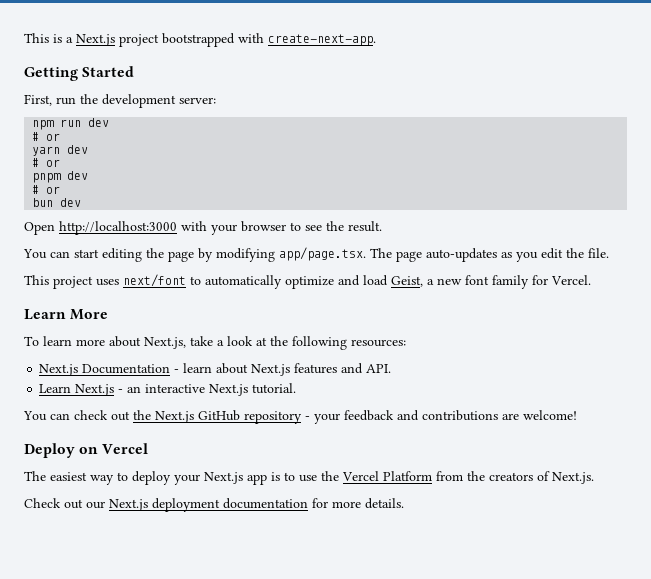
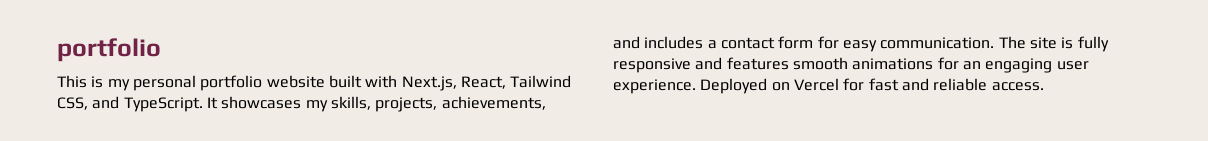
(24, 38) none -> [57,38,161,62] portfolio //
[66,33,376,47] [24,66,135,81] [24,94,216,108] [32,118,110,130] [32,132,61,141] [32,145,89,156] [32,158,61,167] [32,171,89,183] [32,185,61,194] [32,198,82,207] [24,221,382,235] [23,247,609,262] [24,274,591,289] [24,309,109,320] [24,336,406,350] [39,363,392,376] [39,383,297,396] [23,410,577,424] [24,443,149,458] [24,471,594,485] [24,498,404,512] a Next.js project bootstrapped with create-next-app. // Getting Started // First, run the development server: // npm run dev // # or // yarn dev // # or // pnpm dev // # or // bun dev // Open http://localhost:3000 with your browser to see the result. // You can start editing the page by modifying app/page.tsx. The page auto-updates as you edit the file. // This project uses next/font to automatically optimize and load Geist, a new font family for Vercel. // Learn More // To learn more about Next.js, take a look at the following resources: // Next.js Documentation - learn about Next.js features and API. // Learn Next.js - an interactive Next.js tutorial. // You can check out the Next.js GitHub repository - your feedback and contributions are welcome! // Deploy on Vercel // The easiest way to deploy your Next.js app is to use the Vercel Platform from the creators of Next.js. // Check out our Next.js deployment documentation for more details. -> [107,75,572,91] [57,96,546,112] [613,36,1109,52] [613,57,1089,73] [613,78,1044,94] my personal portfolio website built with Next.js, React, Tailwind CSS, and TypeScript. It showcases my skills, projects, achievements, and includes a contact form for easy communication. The site is fully responsive and features smooth animations for an engaging user experience. Deployed on Vercel for fast and reliable access.

